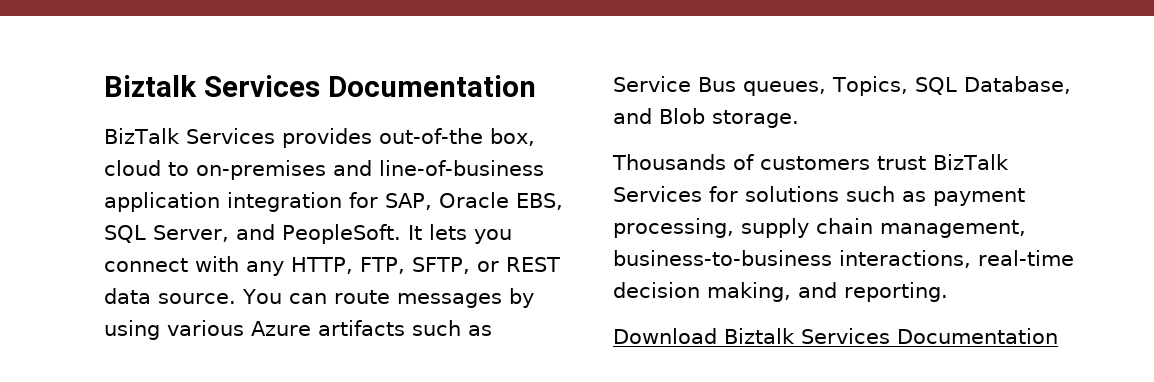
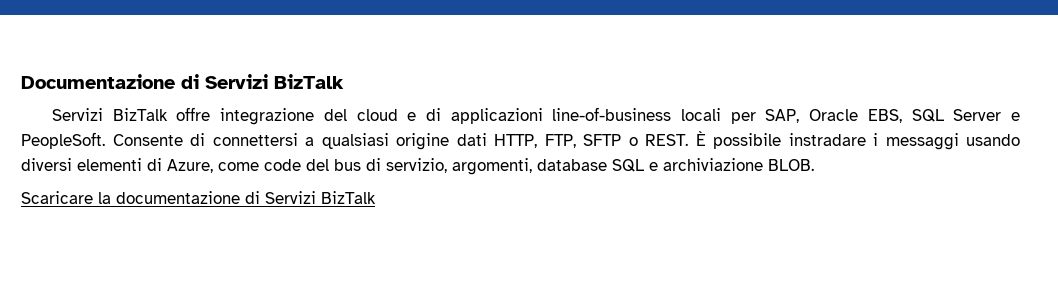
[104,75,536,97] [104,128,535,148] [104,160,544,180] [104,192,563,212] [104,224,512,244] [104,256,560,276] [104,288,534,308] [104,320,492,340] [613,76,1071,96] [613,108,799,128] [612,154,1009,170] [613,186,1025,206] [613,218,1026,238] [613,250,1074,268] [613,282,948,302] [613,328,1058,344] Biztalk Services Documentation // BizTalk Services provides out-of-the box, cloud to on-premises and line-of-business application integration for SAP, Oracle EBS, SQL Server, and PeopleSoft. It lets you connect with any HTTP, FTP, SFTP, or REST data source. You can route messages by using various Azure artifacts such as Service Bus queues, Topics, SQL Database, and Blob storage. // Thousands of customers trust BizTalk Services for solutions such as payment processing, supply chain management, business-to-business interactions, real-time decision making, and reporting. // Download Biztalk Services Documentation -> [21,74,344,89] [52,107,1020,125] [21,131,1020,150] [21,158,814,175] [21,191,376,204] Documentazione di Servizi BizTalk // Servizi BizTalk offre integrazione del cloud e di applicazioni line-of-business locali per SAP, Oracle EBS, SQL Server e PeopleSoft. Consente di connettersi a qualsiasi origine dati HTTP, FTP, SFTP o REST. È possibile instradare i messaggi usando diversi elementi di Azure, come code del bus di servizio, argomenti, database SQL e archiviazione BLOB. // Scaricare la documentazione di Servizi BizTalk

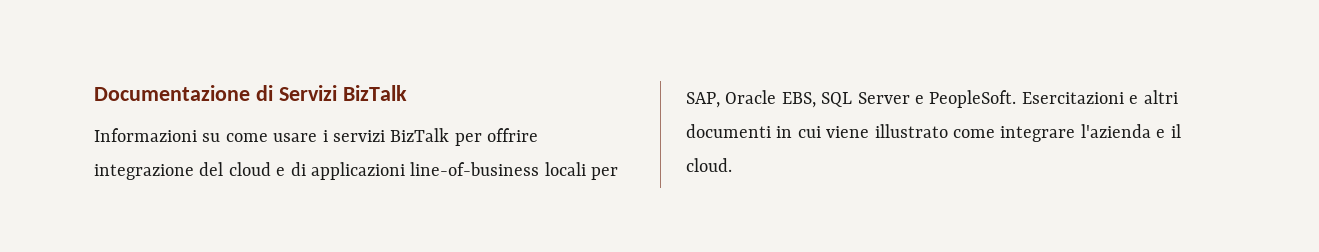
[52,107,211,121] Servizi BizTalk offre -> [94,128,539,146] Informazioni su come usare i servizi BizTalk per offrire
[112,131,1020,150] [21,158,814,175] [21,191,376,204] Consente di connettersi a qualsiasi origine dati HTTP, FTP, SFTP o REST. È possibile instradare i messaggi usando diversi elementi di Azure, come code del bus di servizio, argomenti, database SQL e archiviazione BLOB. // Scaricare la documentazione di Servizi BizTalk -> [1021,90,1178,104] [686,124,1181,142] [686,158,732,172] Esercitazioni e altri documenti in cui viene illustrato come integrare l'azienda e il cloud.

